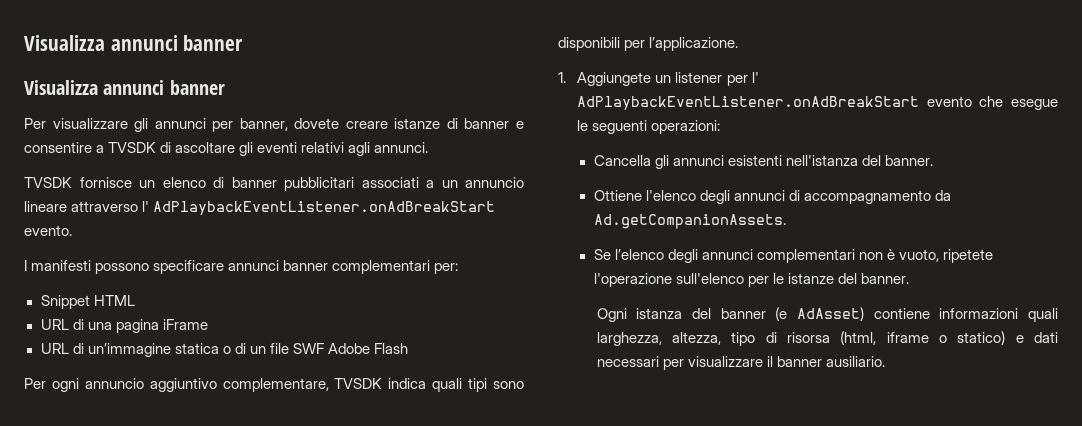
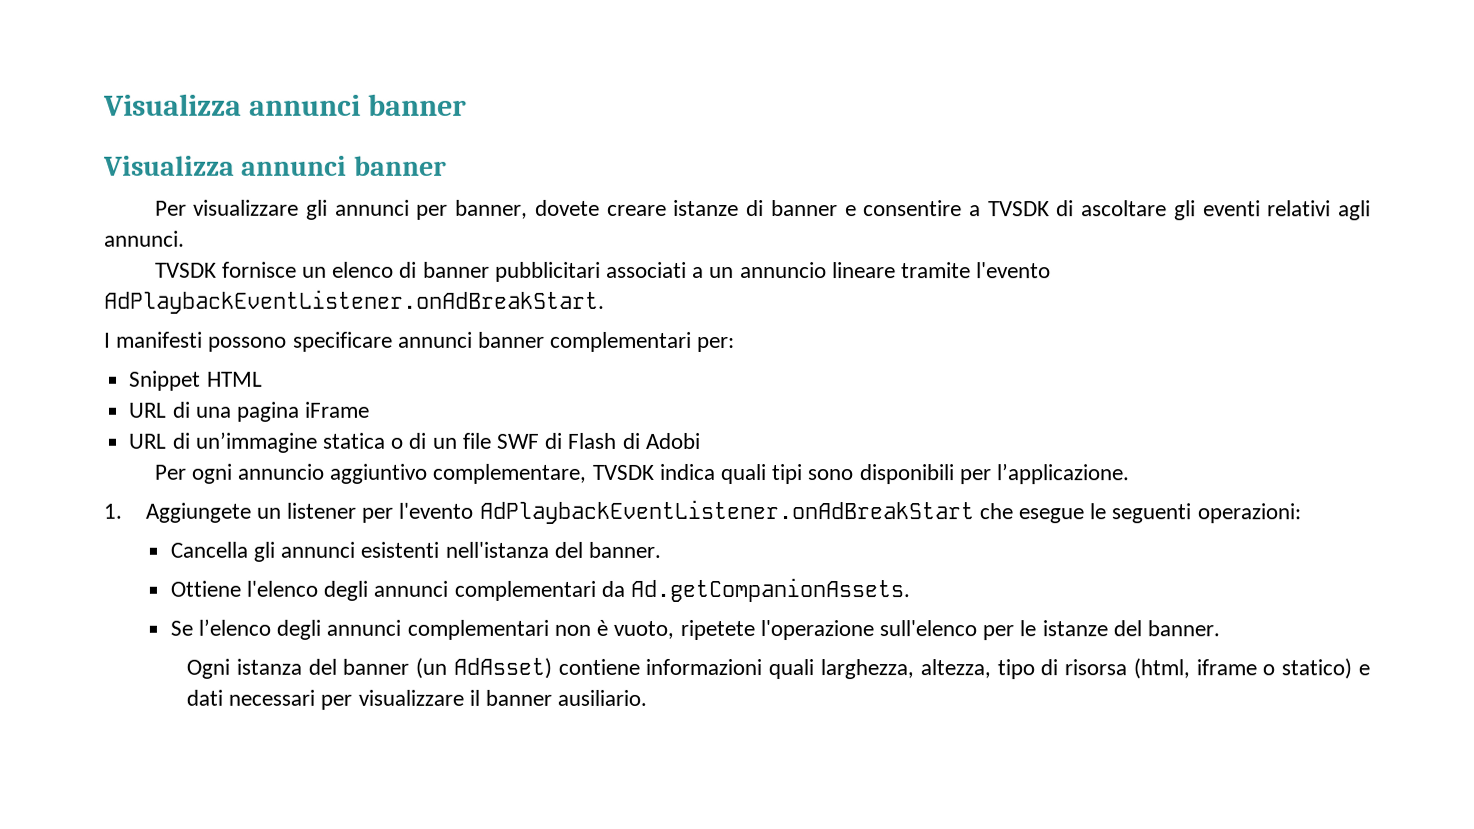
[71,201,496,215] [24,225,72,236] attraverso l' AdPlaybackEventListener.onAdBreakStart evento. -> [901,262,1052,279] [104,289,605,314] tramite l'evento AdPlaybackEventListener.onAdBreakStart.
[327,343,370,354] Adobe -> [544,432,563,449] di
(409, 348) none -> [621,432,700,449] di Adobi
[751,72,759,83] [577,96,972,110] l' AdPlaybackEventListener.onAdBreakStart evento -> [398,499,974,525] l'evento AdPlaybackEventListener.onAdBreakStart
[789,190,932,204] di accompagnamento -> [453,580,596,601] complementari
[775,307,788,321] (e -> [415,657,448,679] (un

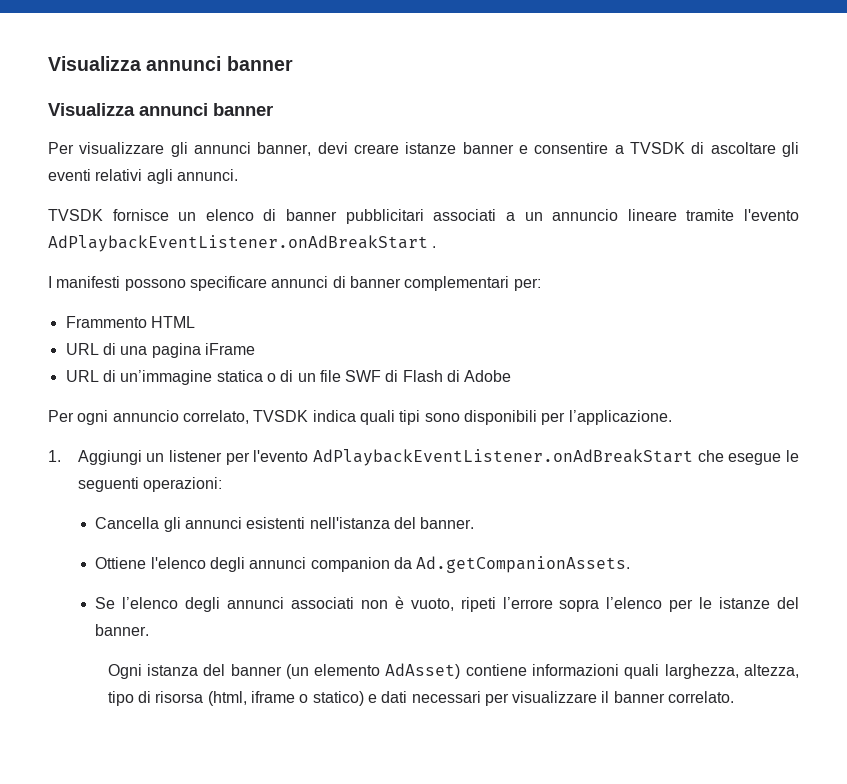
[416,199,600,220] per banner, dovete -> [257,142,348,156] banner, devi
[746,200,765,217] di -> (457, 148) none
[104,289,605,314] AdPlaybackEventListener.onAdBreakStart. -> [48,235,437,252] AdPlaybackEventListener.onAdBreakStart .
(473, 339) none -> [332,276,346,288] di
[129,370,202,391] Snippet -> [65,316,147,328] Frammento
[644,432,700,449] Adobi -> [464,370,512,382] Adobe
[329,463,587,484] aggiuntivo complementare, -> [182,410,249,424] correlato,
[144,502,251,523] Aggiungete -> [77,450,142,465] Aggiungi
[453,580,596,601] complementari -> [310,557,390,572] companion
[406,619,549,640] complementari -> [291,597,355,609] associati
[679,619,977,641] ripetete l'operazione sull'elenco -> [460,597,663,612] ripeti l’errore sopra l’elenco
(448, 668) none -> [314,664,381,676] elemento
[557,689,648,706] ausiliario. -> [668,691,735,703] correlato.

